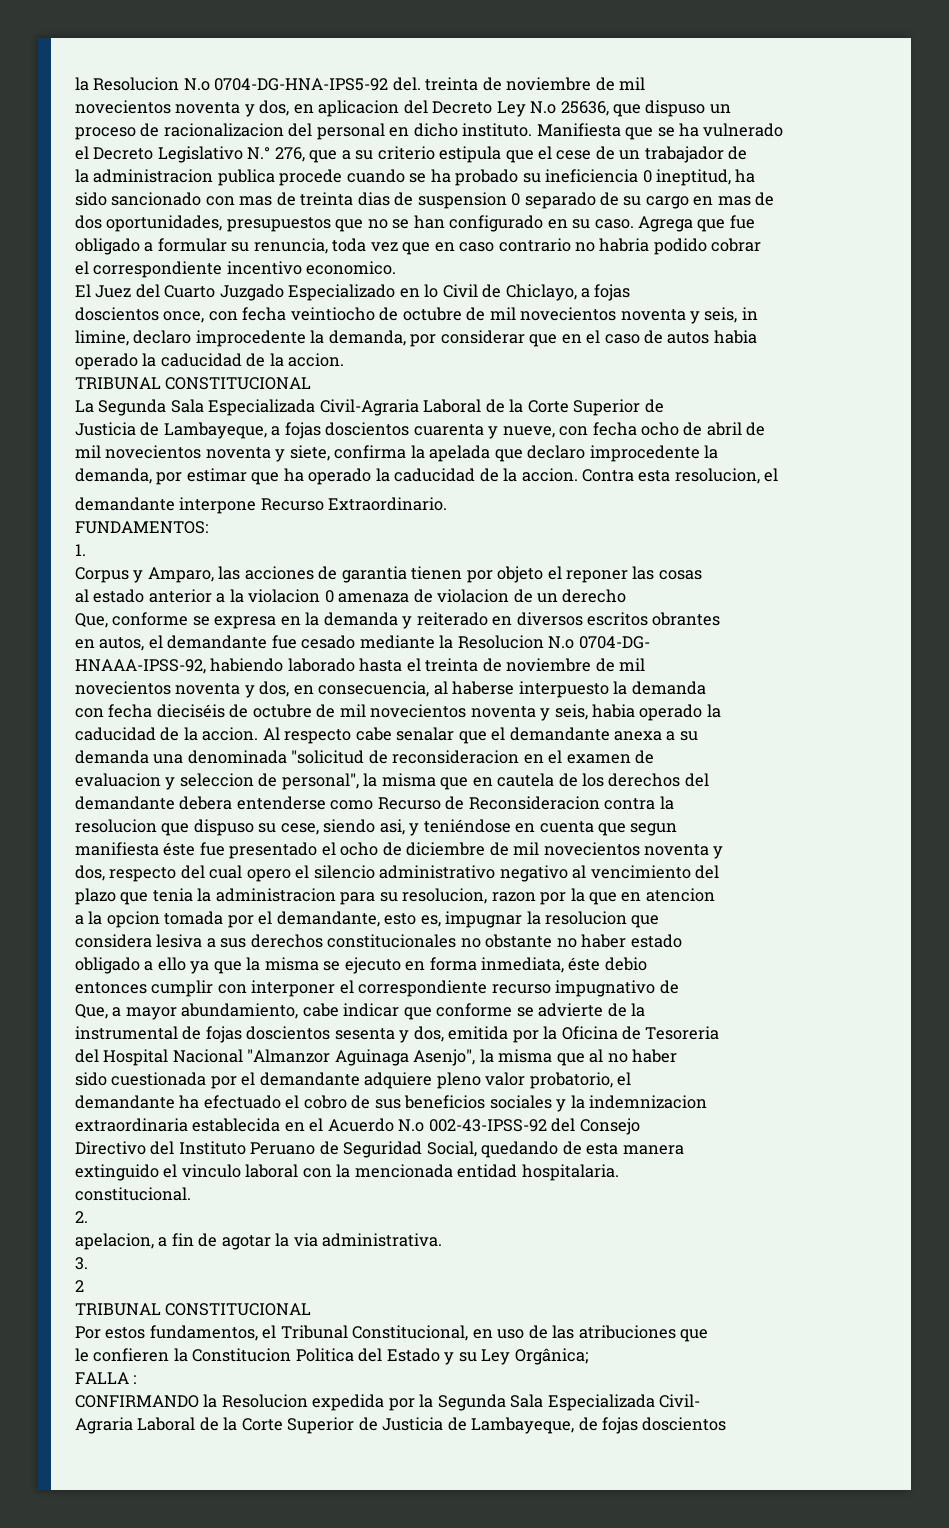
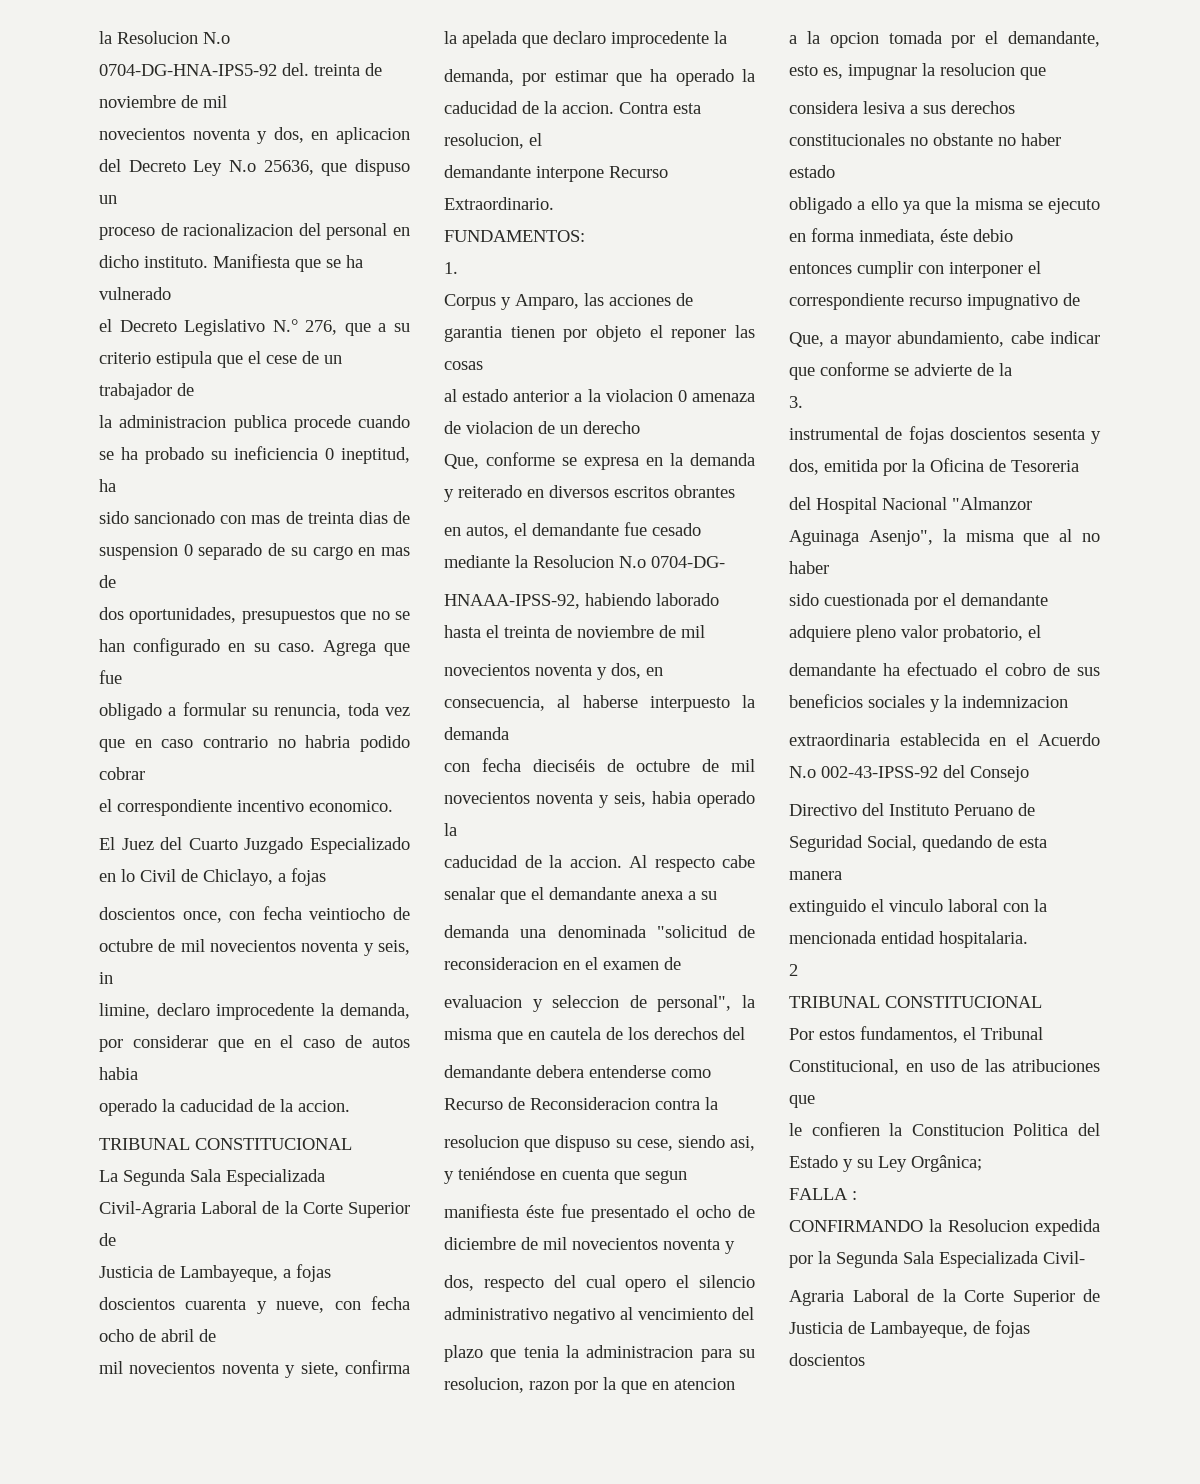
(646, 1010) none -> [789,396,803,408] // 3.
[75,1187,191,1201] [75,1211,88,1223] [75,1233,443,1250] [75,1257,88,1270] // constitucional. // 2. // apelacion, a fin de agotar la via administrativa. // 3. -> (1028, 939) none

